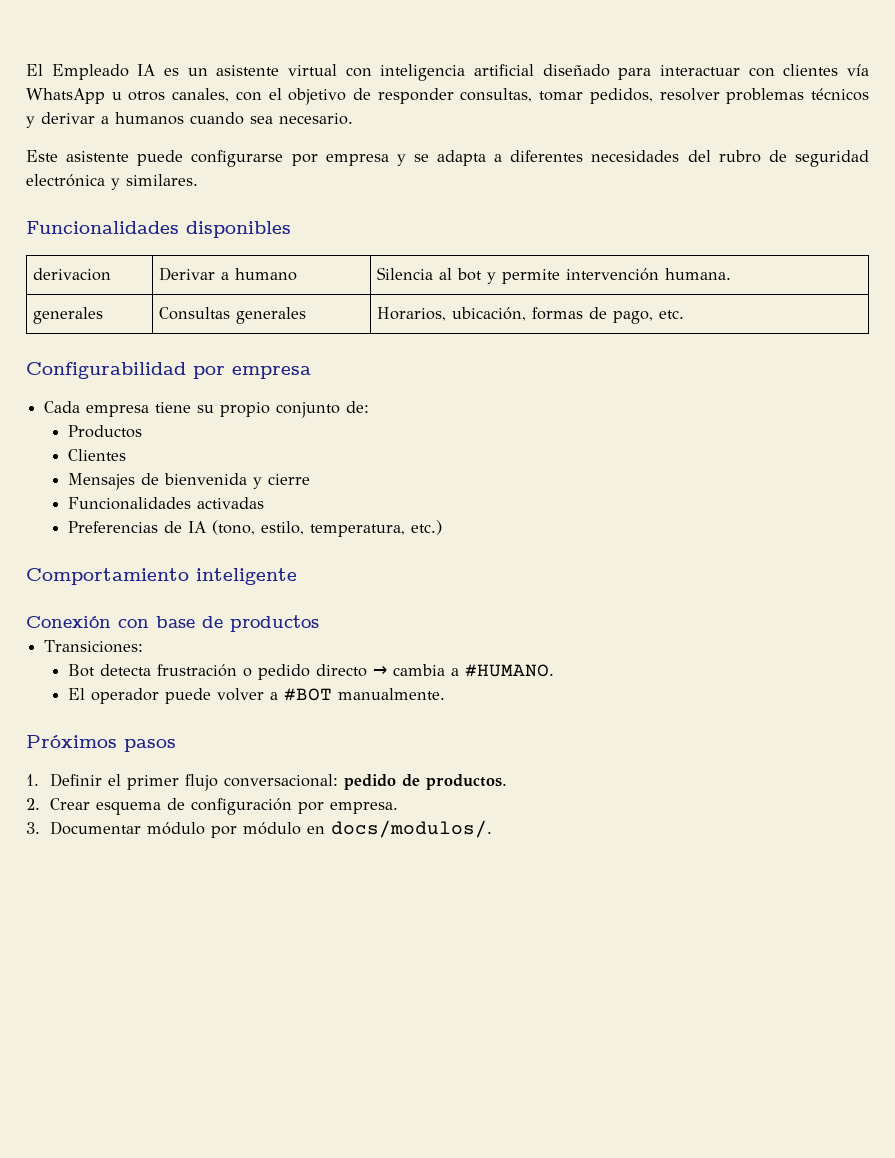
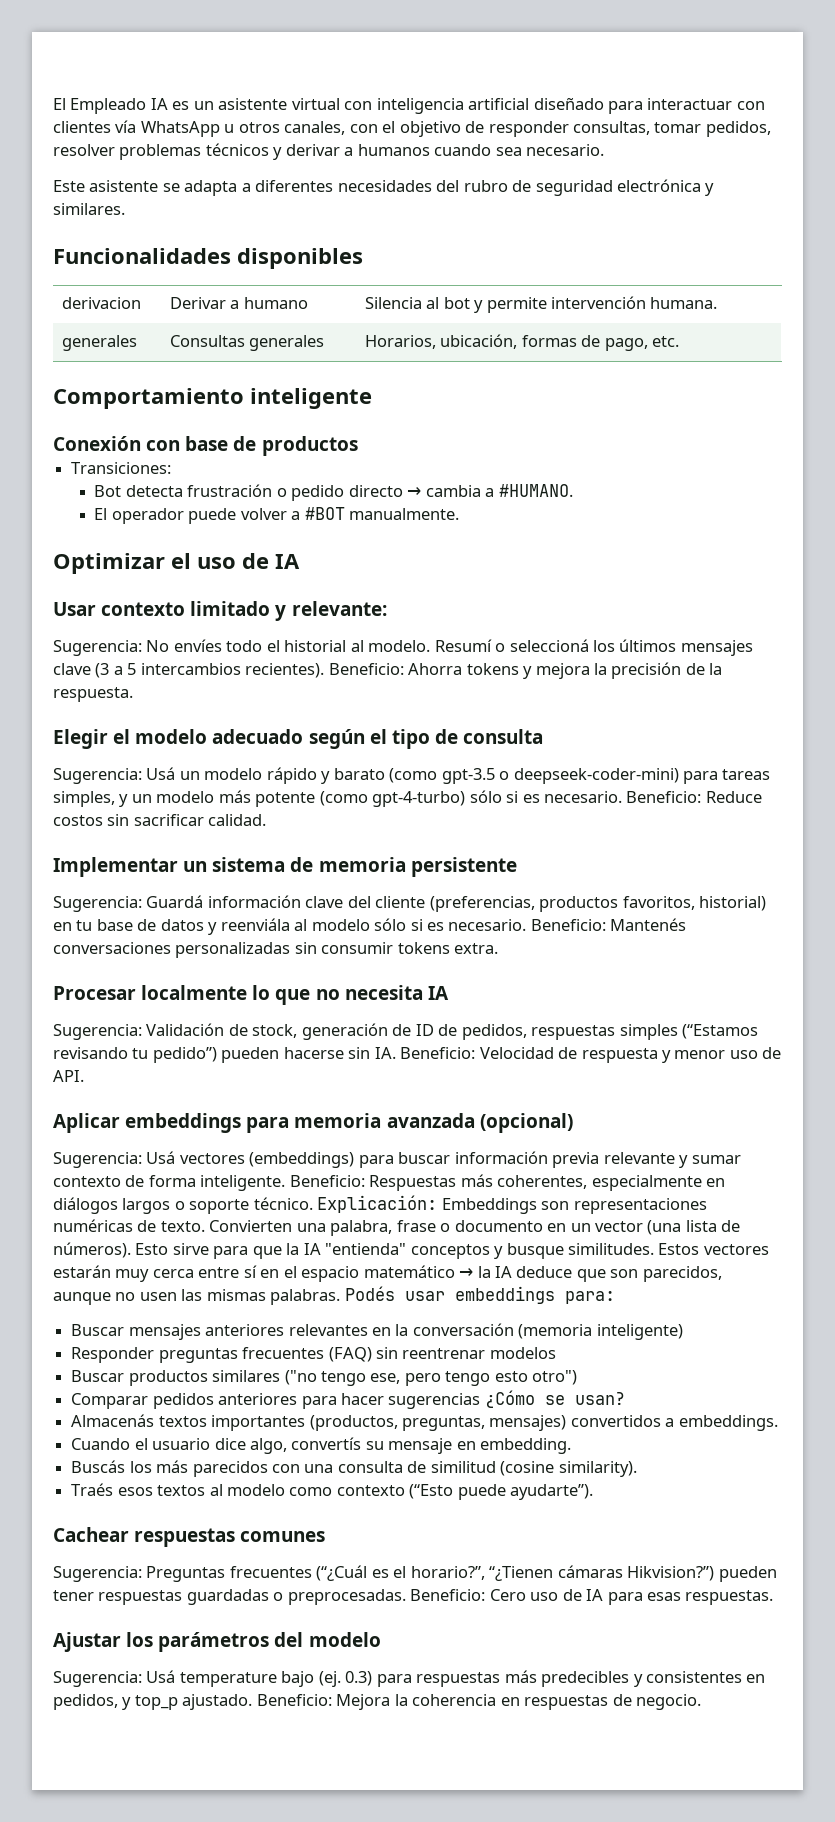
[137,150,406,167] puede configurarse por empresa y -> (159, 186) none
[26,362,311,379] [44,401,370,418] [68,425,143,438] [68,449,127,461] [68,473,311,490] [68,497,265,510] [68,520,443,537] // Configurabilidad por empresa // Cada empresa tiene su propio conjunto de: // Productos // Clientes // Mensajes de bienvenida y cierre // Funcionalidades activadas // Preferencias de IA (tono, estilo, temperatura, etc.) -> (679, 341) none
[26,735,176,752] [26,773,508,791] [26,798,399,815] [26,820,493,838] Próximos pasos // 1. Definir el primer flujo conversacional: pedido de productos. // 2. Crear esquema de configuración por empresa. // 3. Documentar módulo por módulo en docs/modulos/. -> [53,553,300,574] [53,601,387,621] [53,639,753,656] [53,662,723,679] [53,687,133,702] [53,729,544,749] [53,767,771,784] [53,790,762,807] [53,814,267,826] [53,857,517,877] [53,895,767,912] [53,918,687,935] [53,942,499,958] [53,985,449,1005] [53,1023,759,1040] [53,1047,782,1063] [53,1070,84,1082] [53,1113,573,1133] [53,1151,741,1168] [53,1174,726,1191] [53,1195,707,1214] [53,1219,741,1236] [53,1242,769,1259] [53,1265,722,1282] [53,1286,615,1305] [71,1323,683,1340] [71,1347,556,1363] [71,1370,578,1386] [71,1390,625,1409] [71,1414,778,1431] [71,1437,572,1454] [71,1460,637,1477] [71,1483,594,1500] [53,1527,326,1547] [53,1565,777,1582] [53,1589,774,1605] [53,1632,381,1652] [53,1670,766,1687] [53,1694,702,1710] Optimizar el uso de IA // Usar contexto limitado y relevante: // Sugerencia: No envíes todo el historial al modelo. Resumí o seleccioná los últimos mensajes clave (3 a 5 intercambios recientes). Beneficio: Ahorra tokens y mejora la precisión de la respuesta. // Elegir el modelo adecuado según el tipo de consulta // Sugerencia: Usá un modelo rápido y barato (como gpt-3.5 o deepseek-coder-mini) para tareas simples, y un modelo más potente (como gpt-4-turbo) sólo si es necesario. Beneficio: Reduce costos sin sacrificar calidad. // Implementar un sistema de memoria persistente // Sugerencia: Guardá información clave del cliente (preferencias, productos favoritos, historial) en tu base de datos y reenviála al modelo sólo si es necesario. Beneficio: Mantenés conversaciones personalizadas sin consumir tokens extra. // Procesar localmente lo que no necesita IA // Sugerencia: Validación de stock, generación de ID de pedidos, respuestas simples (“Estamos revisando tu pedido”) pueden hacerse sin IA. Beneficio: Velocidad de respuesta y menor uso de API. // Aplicar embeddings para memoria avanzada (opcional) // Sugerencia: Usá vectores (embeddings) para buscar información previa relevante y sumar contexto de forma inteligente. Beneficio: Respuestas más coherentes, especialmente en diálogos largos o soporte técnico. Explicación: Embeddings son representaciones numéricas de texto. Convierten una palabra, frase o documento en un vector (una lista de números). Esto sirve para que la IA "entienda" conceptos y busque similitudes. Estos vectores estarán muy cerca entre sí en el espacio matemático → la IA deduce que son parecidos, aunque no usen las mismas palabras. Podés usar embeddings para: // Buscar mensajes anteriores relevantes en la conversación (memoria inteligente) // Responder preguntas frecuentes (FAQ) sin reentrenar modelos // Buscar productos similares ("no tengo ese, pero tengo esto otro") // Comparar pedidos anteriores para hacer sugerencias ¿Cómo se usan? // Almacenás textos importantes (productos, preguntas, mensajes) convertidos a embeddings. // Cuando el usuario dice algo, convertís su mensaje en embedding. // Buscás los más parecidos con una consulta de similitud (cosine similarity). // Traés esos textos al modelo como contexto (“Esto puede ayudarte”). // Cachear respuestas comunes // Sugerencia: Preguntas frecuentes (“¿Cuál es el horario?”, “¿Tienen cámaras Hikvision?”) pueden tener respuestas guardadas o preprocesadas. Beneficio: Cero uso de IA para esas respuestas. // Ajustar los parámetros del modelo // Sugerencia: Usá temperature bajo (ej. 0.3) para respuestas más predecibles y consistentes en pedidos, y top_p ajustado. Beneficio: Mejora la coherencia en respuestas de negocio.

